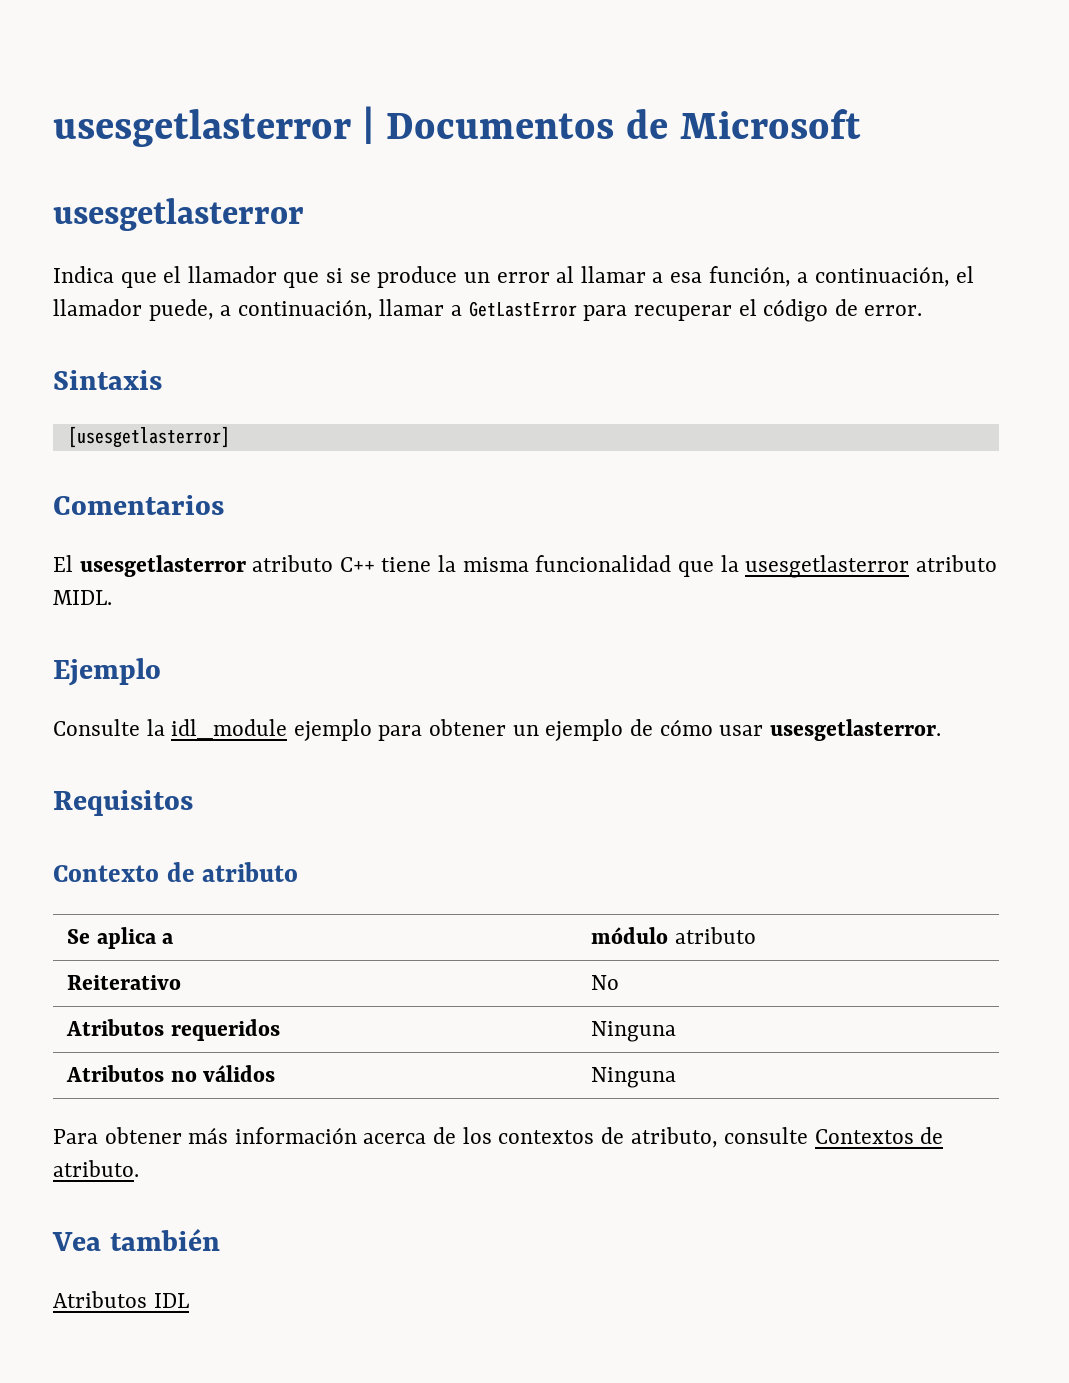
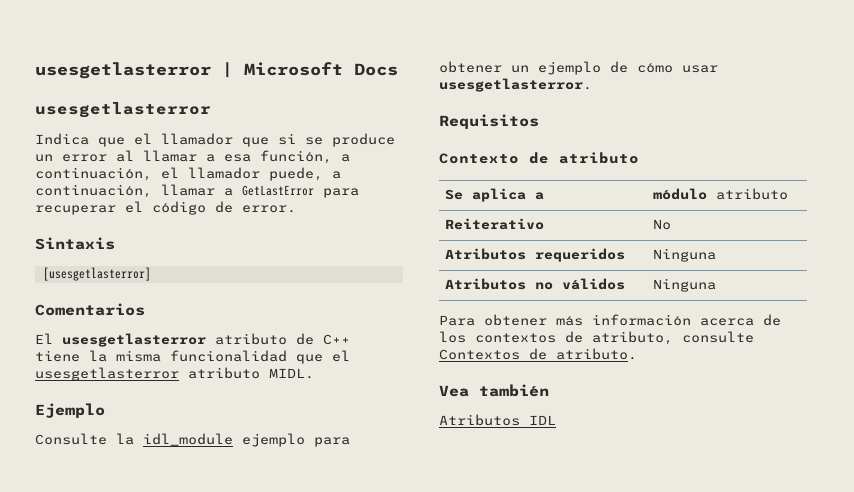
[386,109,669,139] Documentos de -> (233, 70) none
(862, 124) none -> [354,63,398,76] Docs
(334, 563) none -> [296,333,314,345] de
[720,555,739,572] la -> [332,350,350,362] el

